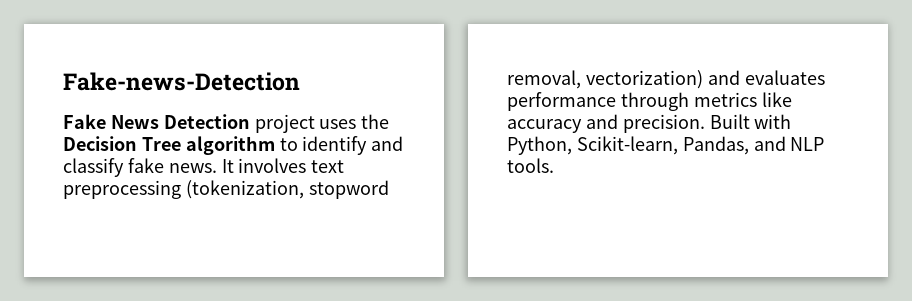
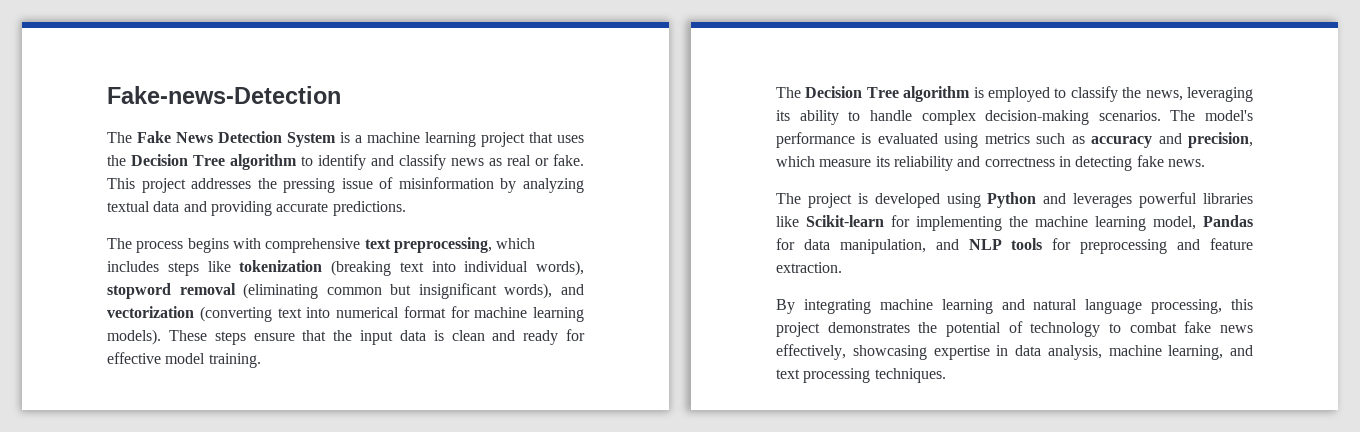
(300, 81) none -> [107,132,132,143] The
[254,114,315,133] project -> [287,132,553,147] System is a machine learning project that
[127,158,345,173] [63,180,389,199] [507,70,825,89] [507,92,792,111] [507,114,792,133] [507,136,825,155] [507,158,554,173] fake news. It involves text preprocessing (tokenization, stopword removal, vectorization) and evaluates performance through metrics like accuracy and precision. Built with Python, Scikit-learn, Pandas, and NLP tools. -> [451,154,584,166] [107,177,584,193] [107,201,406,216] [107,237,536,253] [107,260,584,276] [107,283,584,299] [107,306,584,322] [107,329,585,345] [107,352,261,368] [776,86,1253,102] [776,110,1253,125] [776,132,1253,148] [776,155,1205,171] [776,192,1253,208] [776,215,1253,231] [776,238,1253,254] [776,262,842,273] [776,299,1253,314] [776,321,1253,337] [776,344,1253,360] [776,368,946,383] news as real or fake. This project addresses the pressing issue of misinformation by analyzing textual data and providing accurate predictions. // The process begins with comprehensive text preprocessing, which includes steps like tokenization (breaking text into individual words), stopword removal (eliminating common but insignificant words), and vectorization (converting text into numerical format for machine learning models). These steps ensure that the input data is clean and ready for effective model training. // The Decision Tree algorithm is employed to classify the news, leveraging its ability to handle complex decision-making scenarios. The model's performance is evaluated using metrics such as accuracy and precision, which measure its reliability and correctness in detecting fake news. // The project is developed using Python and leverages powerful libraries like Scikit-learn for implementing the machine learning model, Pandas for data manipulation, and NLP tools for preprocessing and feature extraction. // By integrating machine learning and natural language processing, this project demonstrates the potential of technology to combat fake news effectively, showcasing expertise in data analysis, machine learning, and text processing techniques.

